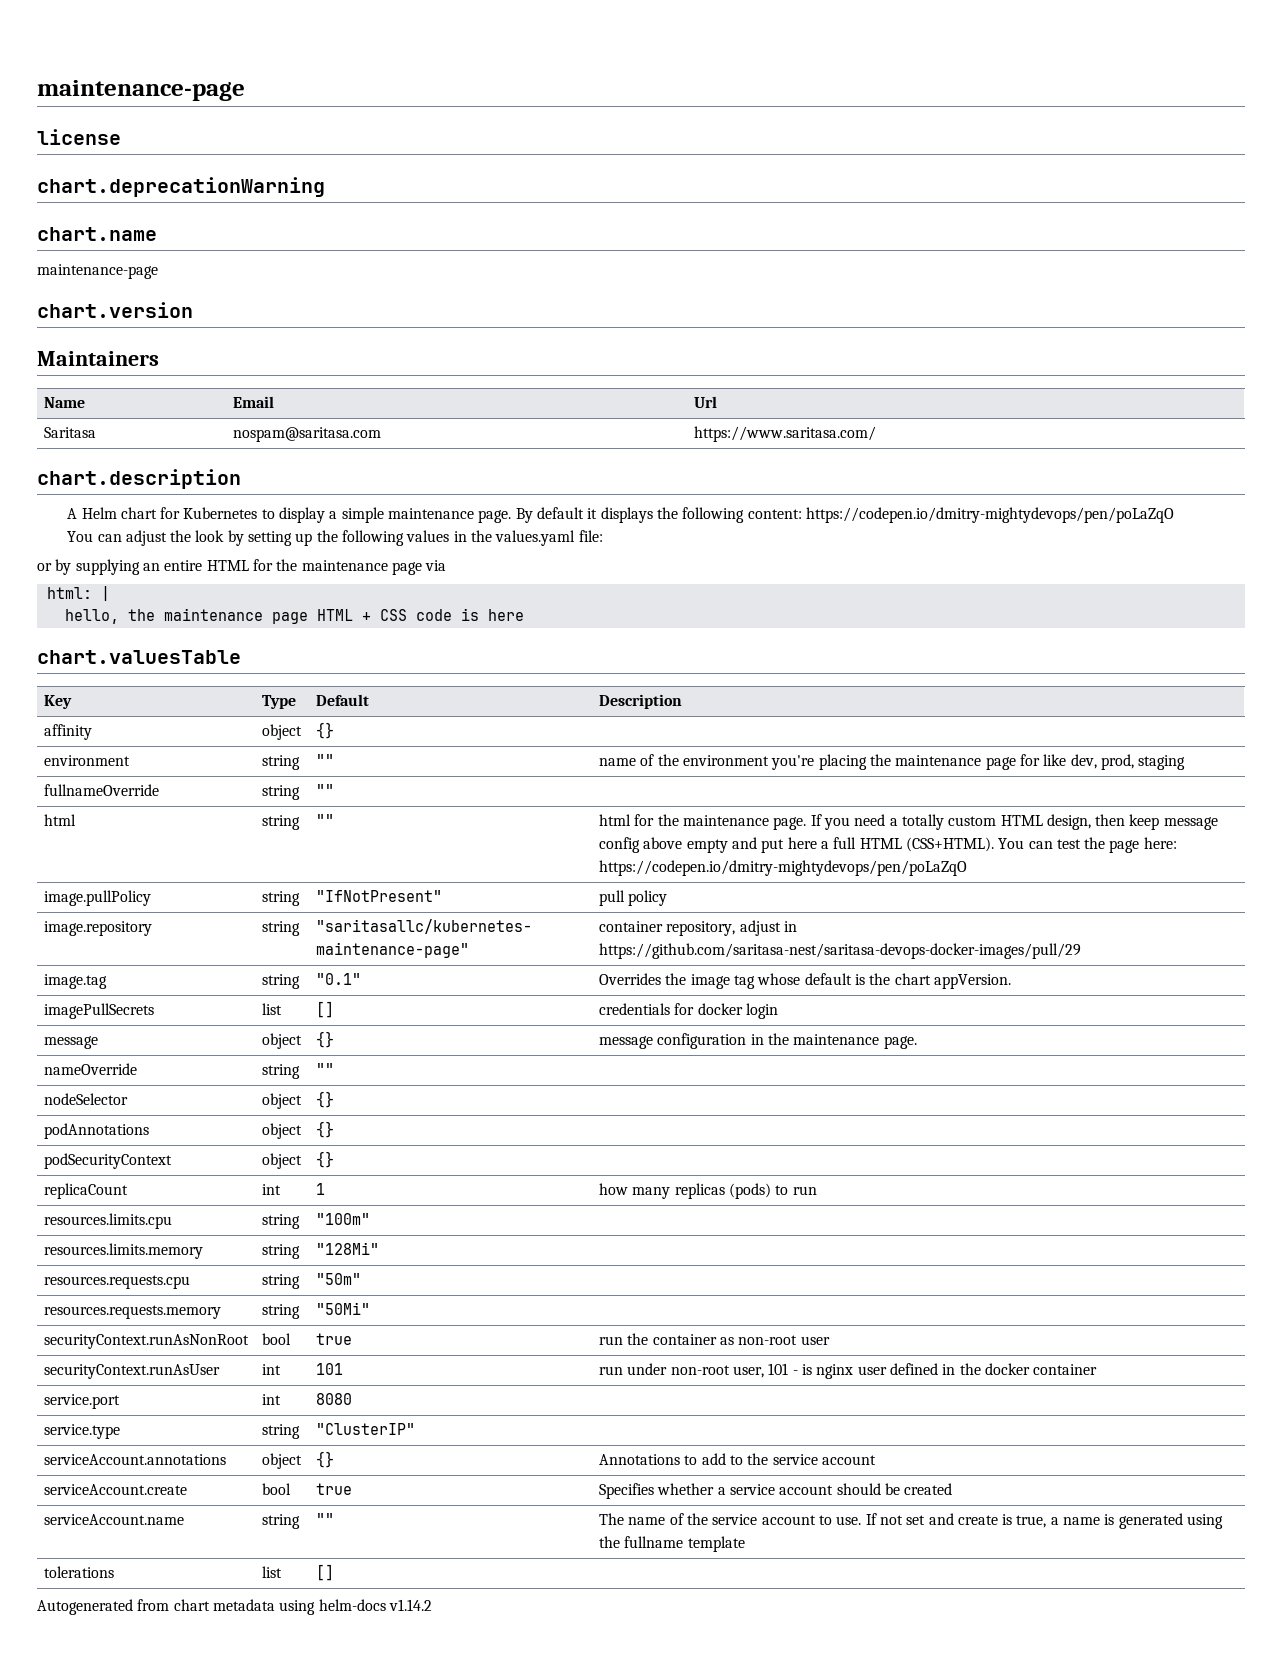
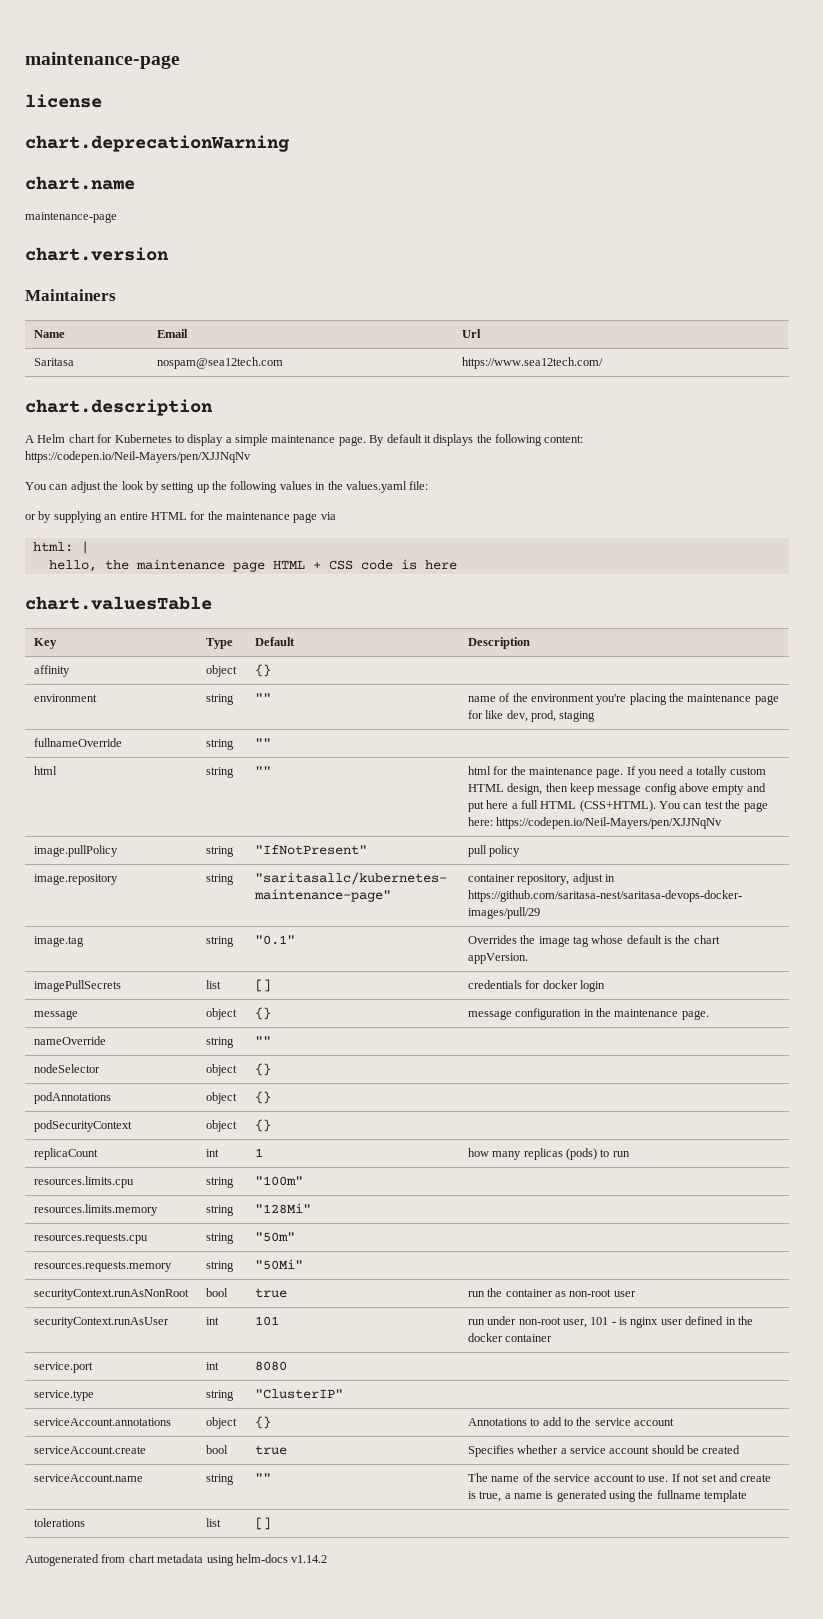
[232,427,381,442] [693,426,876,442] nospam@saritasa.com | https://www.saritasa.com/ -> [156,357,283,369] [461,357,603,369] nospam@sea12tech.com | https://www.sea12tech.com/
[805,507,1174,523] https://codepen.io/dmitry-mightydevops/pen/poLaZqO -> [25,451,251,463] https://codepen.io/Neil-Mayers/pen/XJJNqNv
[598,860,967,876] https://codepen.io/dmitry-mightydevops/pen/poLaZqO -> [496,817,723,829] https://codepen.io/Neil-Mayers/pen/XJJNqNv

